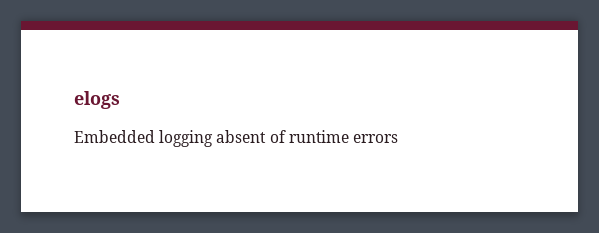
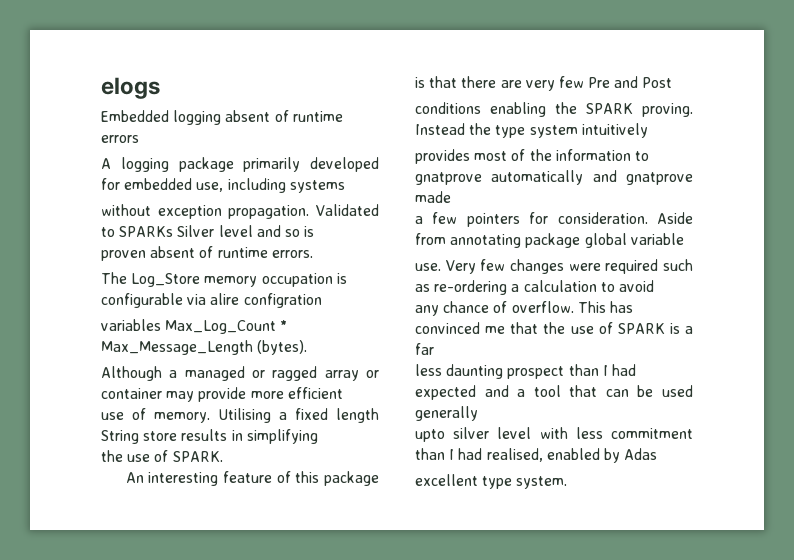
(398, 138) none -> [101,157,379,172] [101,178,345,193] [101,204,379,219] [101,225,315,237] [101,246,313,261] [101,272,347,287] [101,293,322,308] [101,319,288,334] [101,340,308,355] [101,366,379,381] [101,387,343,402] [101,408,379,423] [101,429,318,444] [101,450,223,462] [125,471,379,486] [415,76,673,91] [415,102,693,117] [415,123,648,138] [415,149,649,164] [415,170,693,185] [415,191,451,203] [415,212,693,227] [415,233,684,248] [415,259,693,274] [415,280,654,295] [415,301,633,316] [415,322,693,334] [415,343,434,355] [415,364,636,379] [415,385,693,400] [415,406,478,421] [415,427,693,442] [415,448,658,463] [415,474,568,489] // A logging package primarily developed for embedded use, including systems // without exception propagation. Validated to SPARKs Silver level and so is // proven absent of runtime errors. // The Log_Store memory occupation is configurable via alire configration // variables Max_Log_Count * Max_Message_Length (bytes). // Although a managed or ragged array or container may provide more efficient // use of memory. Utilising a fixed length String store results in simplifying // the use of SPARK. // An interesting feature of this package is that there are very few Pre and Post // conditions enabling the SPARK proving. Instead the type system intuitively // provides most of the information to gnatprove automatically and gnatprove made // a few pointers for consideration. Aside from annotating package global variable // use. Very few changes were required such as re-ordering a calculation to avoid // any chance of overflow. This has convinced me that the use of SPARK is a far // less daunting prospect than I had expected and a tool that can be used generally // upto silver level with less commitment than I had realised, enabled by Adas // excellent type system.

